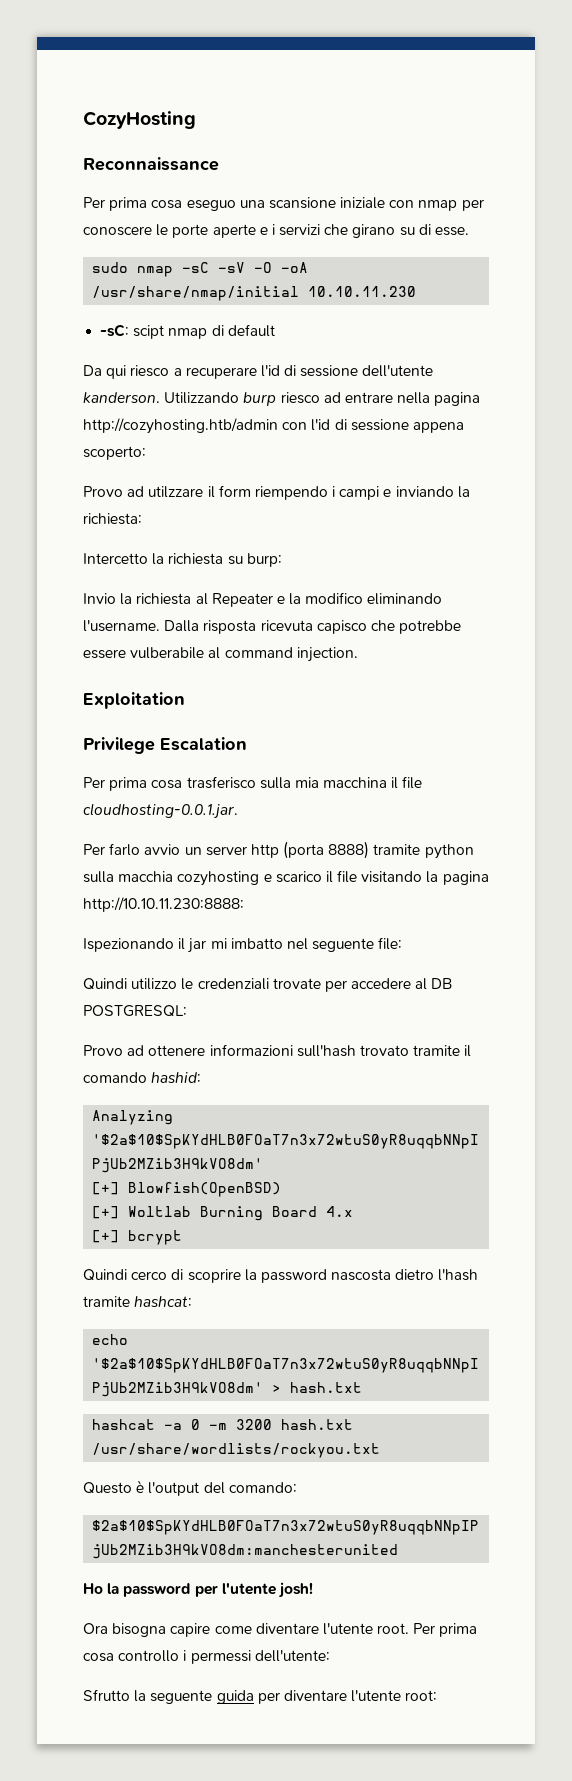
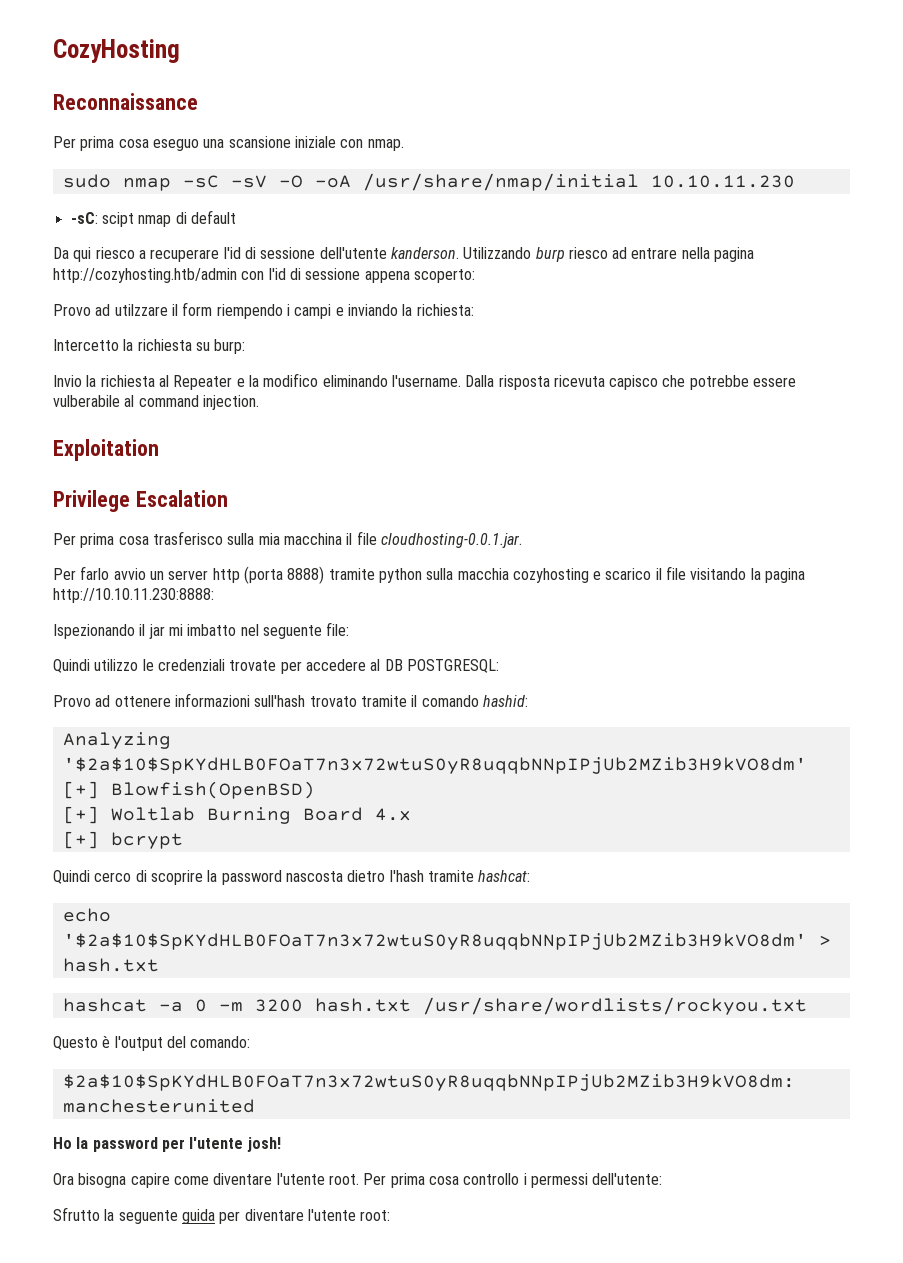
[418,199,484,211] [83,224,470,238] nmap per conoscere le porte aperte e i servizi che girano su di esse. -> [367,139,404,151] nmap.

